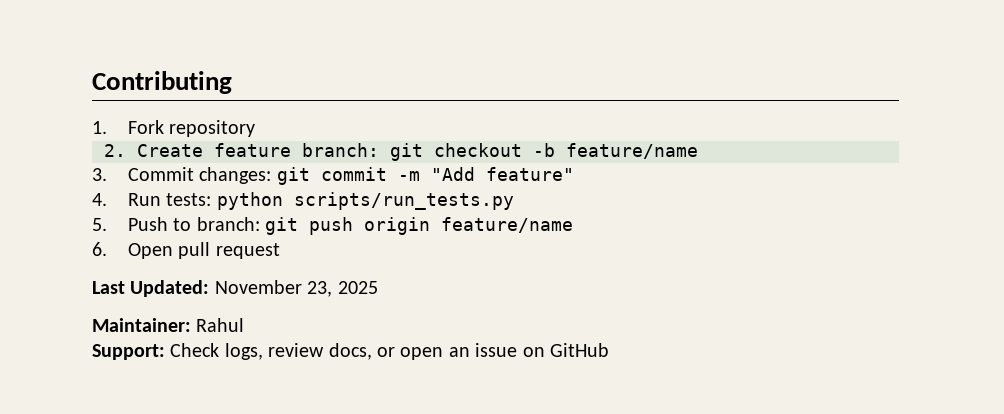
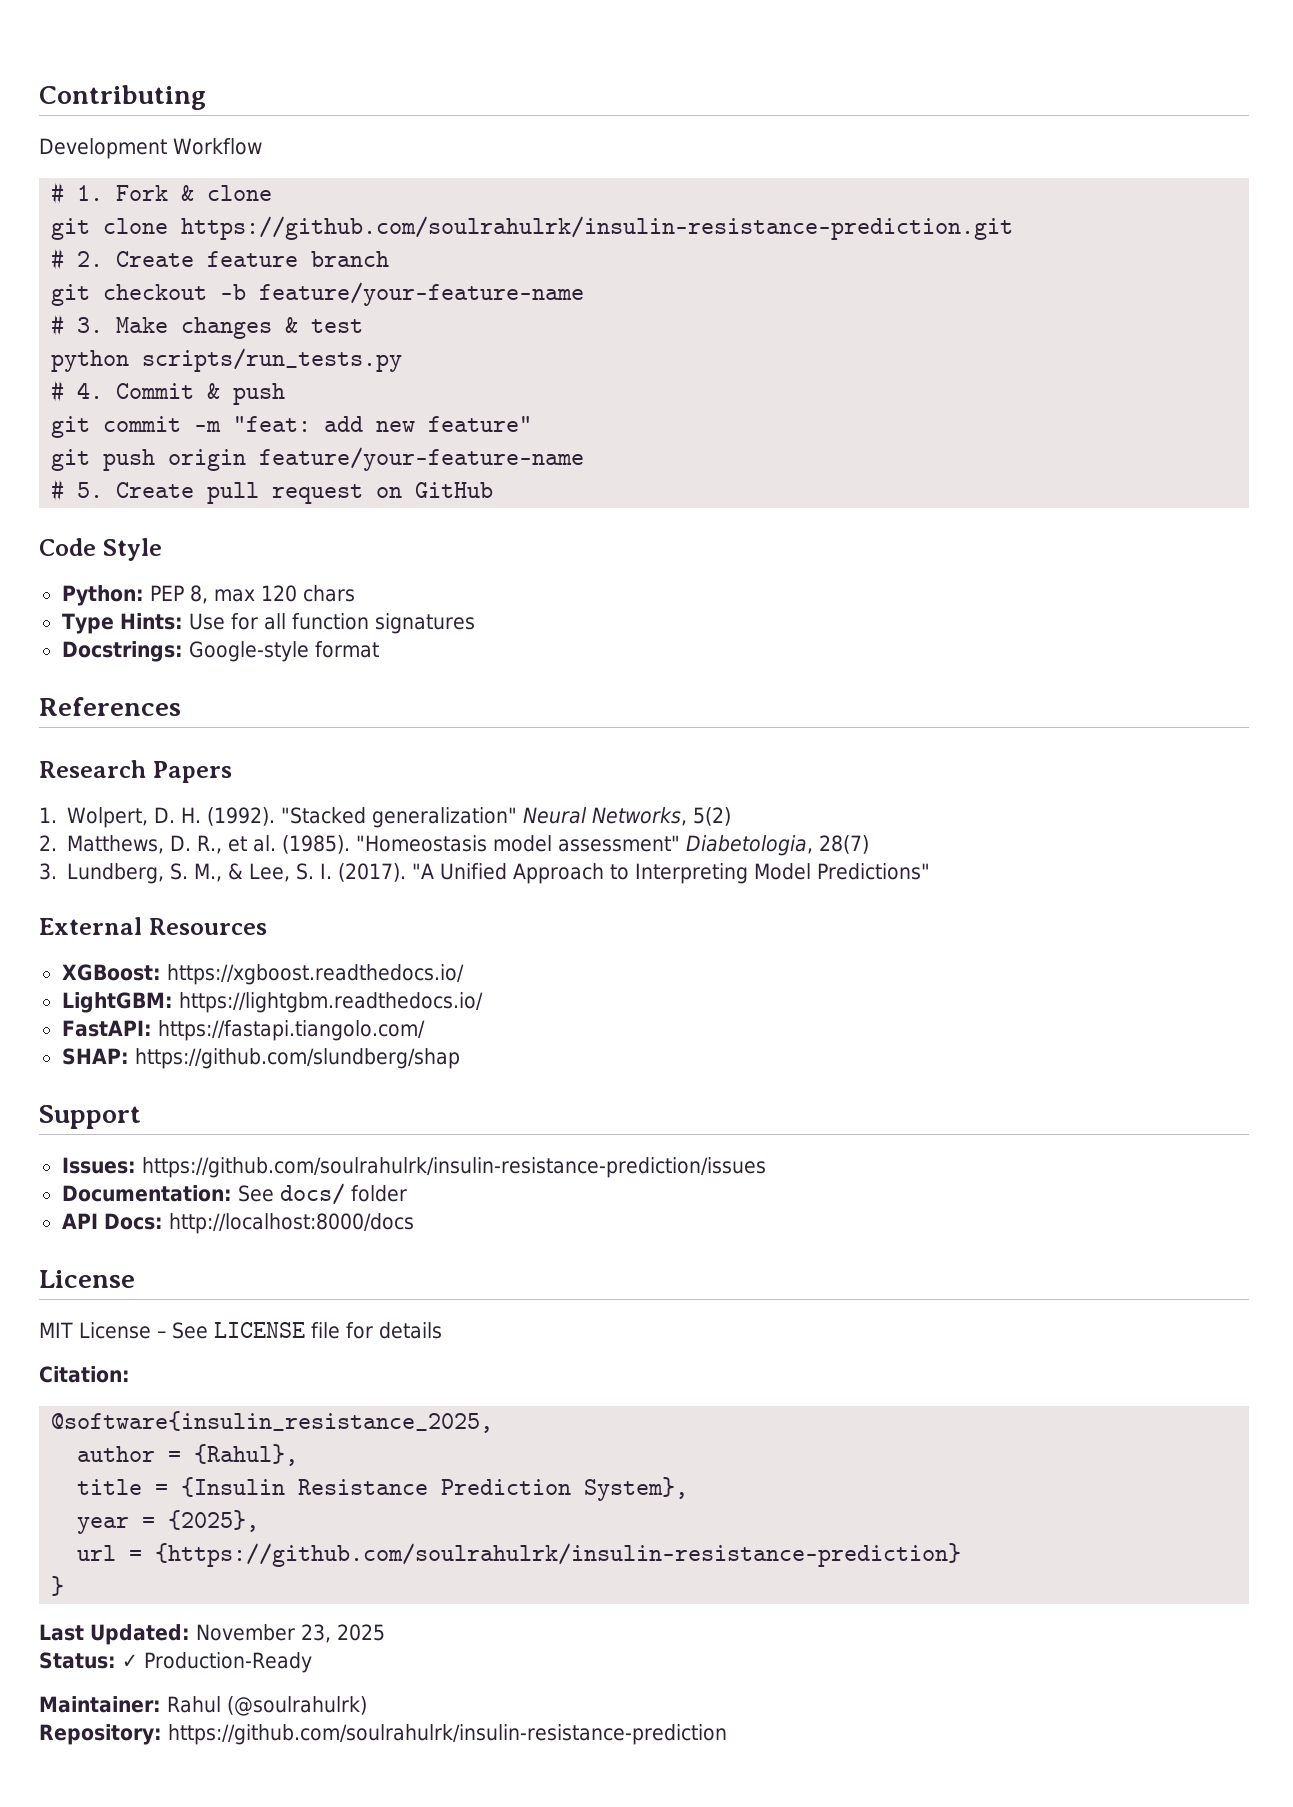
[92,120,256,137] 1. Fork repository // -> [39,138,262,159] [51,182,273,204] [51,216,1014,240] [51,248,65,270] Development Workflow // # 1. Fork & clone // git clone https://github.com/soulrahulrk/insulin-resistance-prediction.git // #
[302,143,379,157] branch: -> [311,251,390,267] branch //
[566,143,698,159] [92,167,574,185] [92,192,514,210] [92,217,574,235] [92,242,280,259] feature/name // 3. Commit changes: git commit -m "Add feature" // 4. Run tests: python scripts/run_tests.py // 5. Push to branch: git push origin feature/name // 6. Open pull request -> [259,282,585,306] [51,314,364,339] [51,348,403,372] [51,380,286,405] [51,416,533,438] [51,447,585,471] [51,479,494,504] [39,538,162,561] [61,585,355,606] [61,613,475,634] [61,641,379,662] [39,697,181,716] [39,760,232,783] [39,807,732,828] [39,835,870,856] [39,863,931,884] [39,917,267,935] [61,964,464,985] [61,992,483,1013] [61,1020,425,1041] [61,1048,460,1069] [39,1105,141,1129] [61,1157,766,1178] [61,1183,407,1205] [61,1213,414,1234] [39,1270,135,1288] [39,1322,442,1339] [39,1366,130,1383] [51,1411,494,1433] [77,1444,299,1466] [77,1477,689,1501] [77,1510,260,1534] [77,1543,962,1567] [51,1576,65,1596] feature/your-feature-name // # 3. Make changes & test // python scripts/run_tests.py // # 4. Commit & push // git commit -m "feat: add new feature" // git push origin feature/your-feature-name // # 5. Create pull request on GitHub // Code Style // Python: PEP 8, max 120 chars // Type Hints: Use for all function signatures // Docstrings: Google-style format // References // Research Papers // 1. Wolpert, D. H. (1992). "Stacked generalization" Neural Networks, 5(2) // 2. Matthews, D. R., et al. (1985). "Homeostasis model assessment" Diabetologia, 28(7) // 3. Lundberg, S. M., & Lee, S. I. (2017). "A Unified Approach to Interpreting Model Predictions" // External Resources // XGBoost: https://xgboost.readthedocs.io/ // LightGBM: https://lightgbm.readthedocs.io/ // FastAPI: https://fastapi.tiangolo.com/ // SHAP: https://github.com/slundberg/shap // Support // Issues: https://github.com/soulrahulrk/insulin-resistance-prediction/issues // Documentation: See docs/ folder // API Docs: http://localhost:8000/docs // License // MIT License – See LICENSE file for details // Citation: // @software{insulin_resistance_2025, // author = {Rahul}, // title = {Insulin Resistance Prediction System}, // year = {2025}, // url = {https://github.com/soulrahulrk/insulin-resistance-prediction} // }
(378, 287) none -> [39,1652,312,1673] // Status: ✓ Production-Ready
[92,343,609,360] // Support: Check logs, review docs, or open an issue on GitHub -> [227,1696,367,1716] [39,1724,727,1745] (@soulrahulrk) // Repository: https://github.com/soulrahulrk/insulin-resistance-prediction

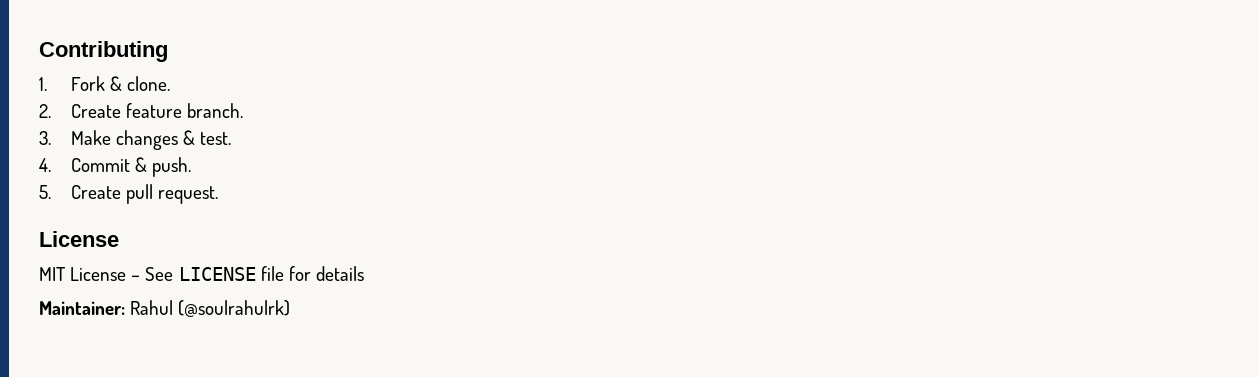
[39,138,262,159] [51,182,273,204] [51,216,1014,240] [51,248,390,270] [51,282,585,306] [51,314,364,339] [51,348,403,372] [51,380,286,405] [51,416,533,438] [51,447,585,471] [51,479,494,504] [39,538,162,561] [61,585,355,606] [61,613,475,634] [61,641,379,662] [39,697,181,716] [39,760,232,783] [39,807,732,828] [39,835,870,856] [39,863,931,884] [39,917,267,935] [61,964,464,985] [61,992,483,1013] [61,1020,425,1041] [61,1048,460,1069] [39,1105,141,1129] [61,1157,766,1178] [61,1183,407,1205] [61,1213,414,1234] Development Workflow // # 1. Fork & clone // git clone https://github.com/soulrahulrk/insulin-resistance-prediction.git // # 2. Create feature branch // git checkout -b feature/your-feature-name // # 3. Make changes & test // python scripts/run_tests.py // # 4. Commit & push // git commit -m "feat: add new feature" // git push origin feature/your-feature-name // # 5. Create pull request on GitHub // Code Style // Python: PEP 8, max 120 chars // Type Hints: Use for all function signatures // Docstrings: Google-style format // References // Research Papers // 1. Wolpert, D. H. (1992). "Stacked generalization" Neural Networks, 5(2) // 2. Matthews, D. R., et al. (1985). "Homeostasis model assessment" Diabetologia, 28(7) // 3. Lundberg, S. M., & Lee, S. I. (2017). "A Unified Approach to Interpreting Model Predictions" // External Resources // XGBoost: https://xgboost.readthedocs.io/ // LightGBM: https://lightgbm.readthedocs.io/ // FastAPI: https://fastapi.tiangolo.com/ // SHAP: https://github.com/slundberg/shap // Support // Issues: https://github.com/soulrahulrk/insulin-resistance-prediction/issues // Documentation: See docs/ folder // API Docs: http://localhost:8000/docs -> [39,76,171,91] [39,103,244,118] [39,130,232,150] [39,157,192,177] [39,184,219,204] 1. Fork & clone. // 2. Create feature branch. // 3. Make changes & test. // 4. Commit & push. // 5. Create pull request.
[39,1366,130,1383] [51,1411,494,1433] [77,1444,299,1466] [77,1477,689,1501] [77,1510,260,1534] [77,1543,962,1567] [51,1576,65,1596] [39,1624,385,1645] [39,1652,312,1673] // Citation: // @software{insulin_resistance_2025, // author = {Rahul}, // title = {Insulin Resistance Prediction System}, // year = {2025}, // url = {https://github.com/soulrahulrk/insulin-resistance-prediction} // } // Last Updated: November 23, 2025 // Status: ✓ Production-Ready -> (364, 273) none
[39,1724,727,1745] // Repository: https://github.com/soulrahulrk/insulin-resistance-prediction -> (291, 308) none

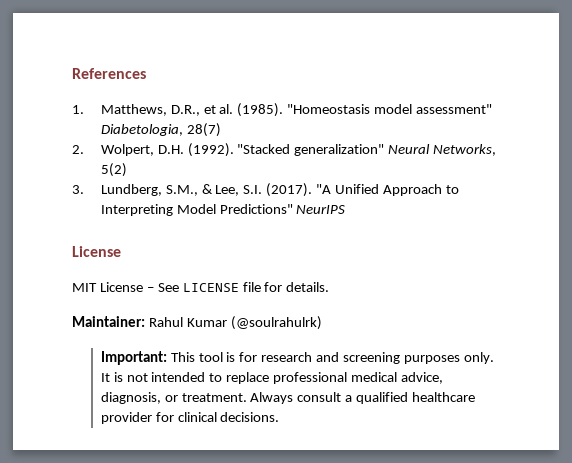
[39,41,168,62] Contributing -> [72,68,146,79] References
[70,76,171,91] [39,103,244,118] [39,130,232,150] [39,157,192,177] [39,184,219,204] Fork & clone. // 2. Create feature branch. // 3. Make changes & test. // 4. Commit & push. // 5. Create pull request. -> [100,103,493,117] [100,123,221,137] [72,143,497,157] [100,163,127,177] [72,183,459,197] [100,204,346,216] Matthews, D.R., et al. (1985). "Homeostasis model assessment" Diabetologia, 28(7) // 2. Wolpert, D.H. (1992). "Stacked generalization" Neural Networks, 5(2) // 3. Lundberg, S.M., & Lee, S.I. (2017). "A Unified Approach to Interpreting Model Predictions" NeurIPS
[315,266,364,281] details -> [286,282,330,292] details.
(174, 307) none -> [186,318,227,327] Kumar
(291, 308) none -> [100,351,494,365] [100,372,444,384] [100,392,476,404] [100,412,280,424] // Important: This tool is for research and screening purposes only. It is not intended to replace professional medical advice, diagnosis, or treatment. Always consult a qualified healthcare provider for clinical decisions.

